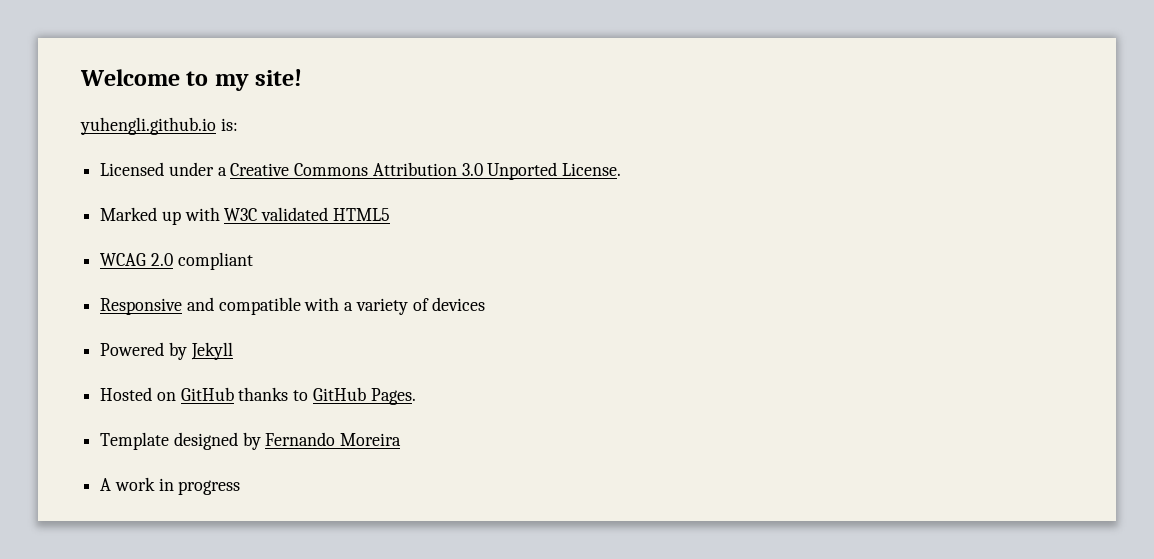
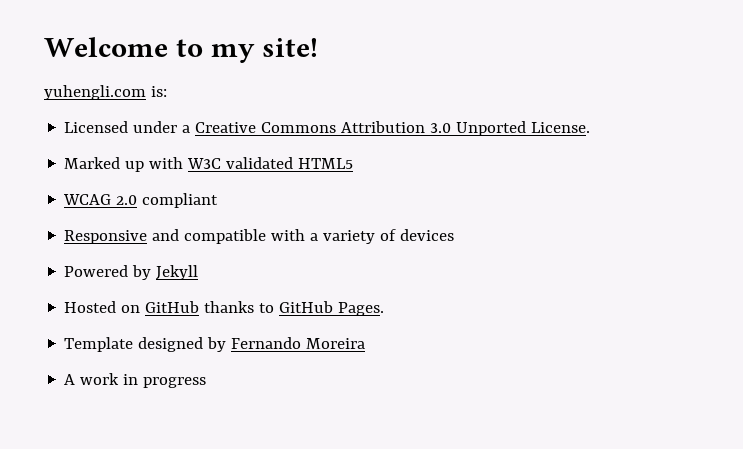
[80,117,216,135] yuhengli.github.io -> [44,85,146,100] yuhengli.com

